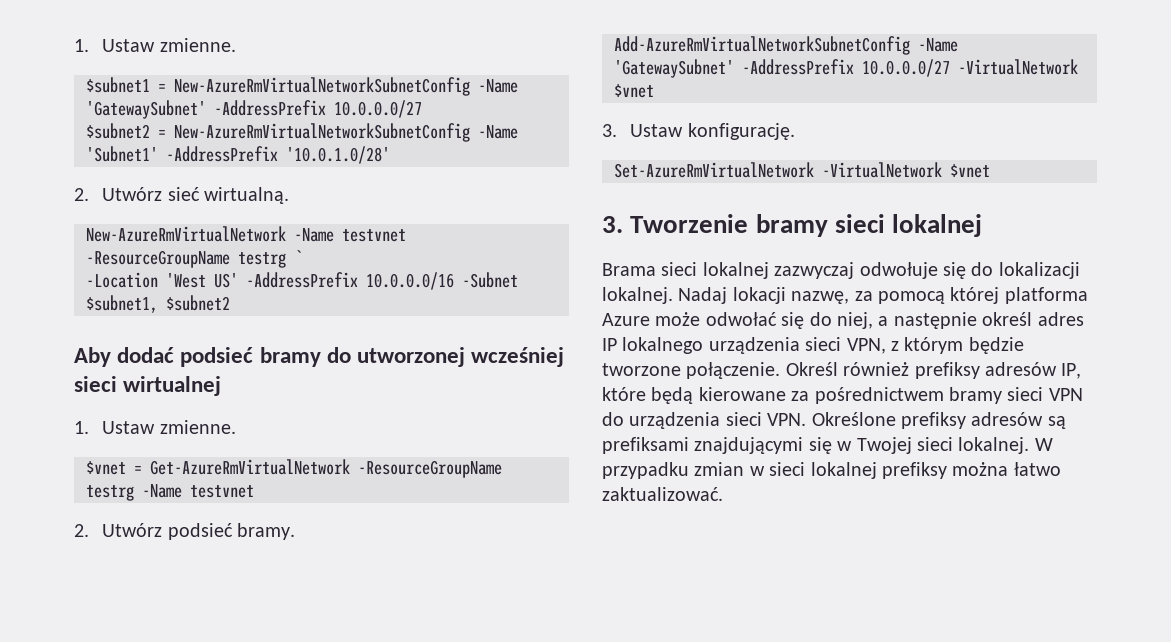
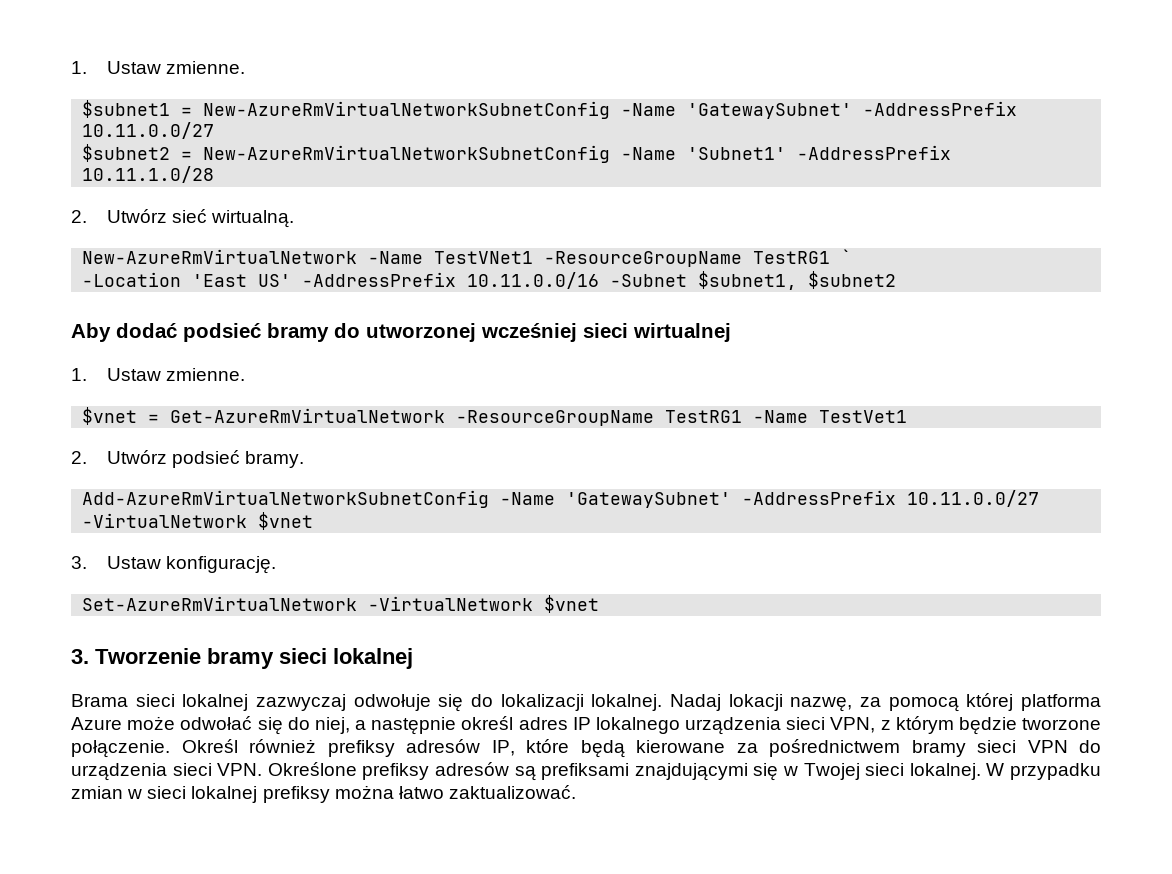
[334,100,422,118] 10.0.0.0/27 -> [82,122,215,139] 10.11.0.0/27
[286,146,390,164] '10.0.1.0/28' -> [82,166,215,183] 10.11.1.0/28
[342,229,406,242] [86,250,286,268] testvnet -ResourceGroupName testrg -> [434,251,831,267] TestVNet1 -ResourceGroupName TestRG1
[166,273,206,288] 'West -> [192,274,248,287] 'East
[366,272,454,290] 10.0.0.0/16 -> [467,272,600,289] 10.11.0.0/16
[86,484,254,501] testrg -Name testvnet -> [665,410,908,423] TestRG1 -Name TestVet1
[862,59,950,77] 10.0.0.0/27 -> [907,490,1040,507] 10.11.0.0/27

